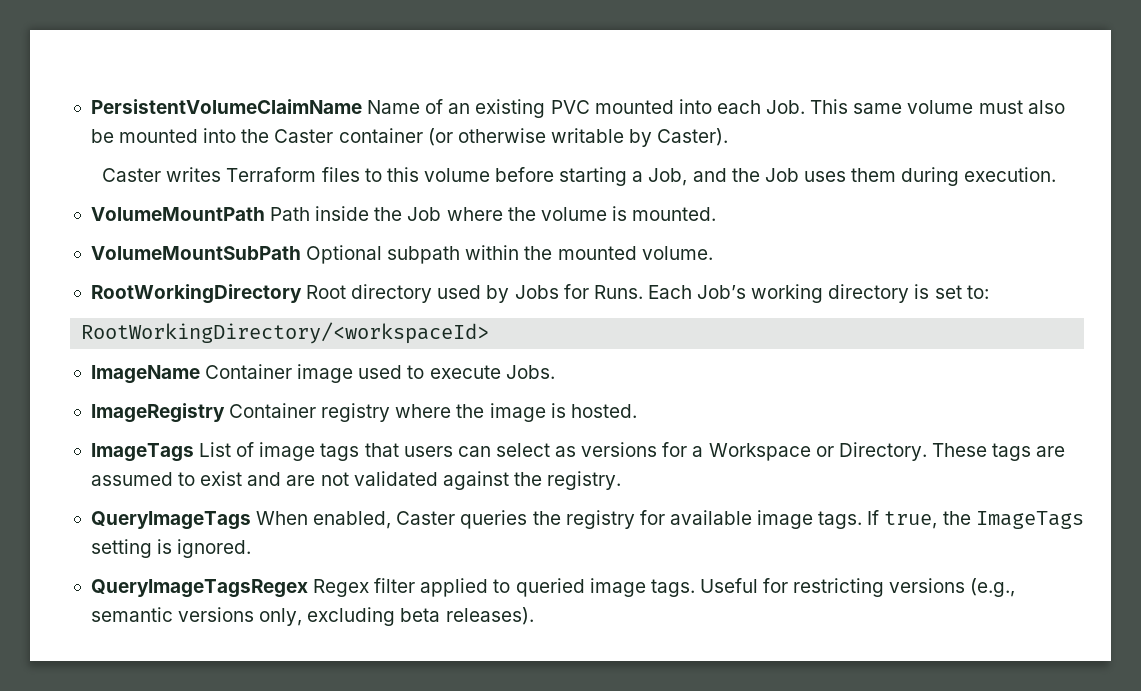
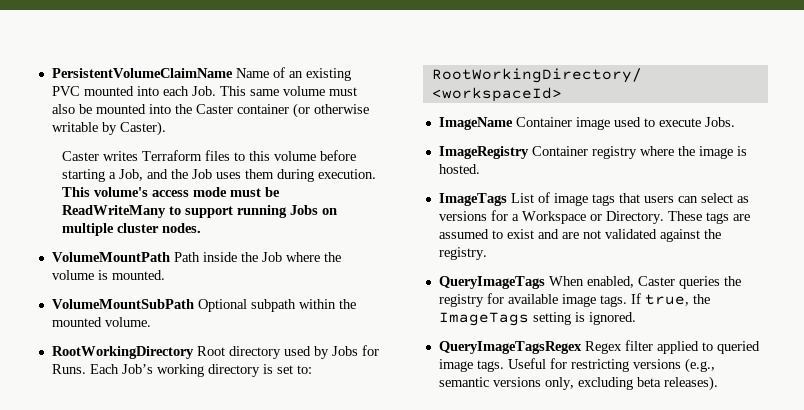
(1057, 174) none -> [62,187,281,197] [62,205,338,218] [62,223,202,236] This volume's access mode must be ReadWriteMany to support running Jobs on multiple cluster nodes.

